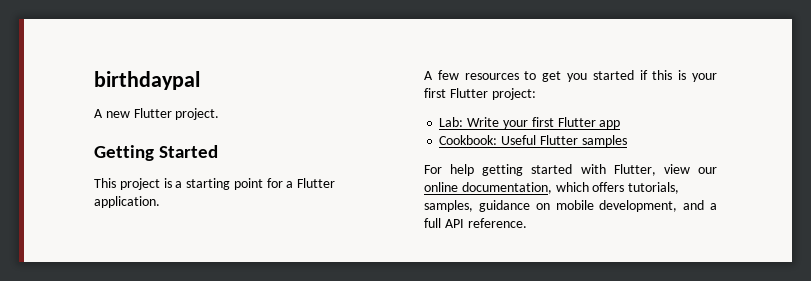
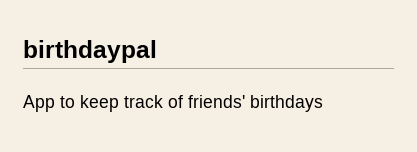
[94,108,220,120] [94,145,219,161] [94,178,336,190] [94,196,160,208] [424,70,717,82] [424,88,536,100] [439,117,621,129] [439,135,627,147] [424,164,717,176] [424,182,680,194] [424,200,717,212] [424,218,527,228] A new Flutter project. // Getting Started // This project is a starting point for a Flutter application. // A few resources to get you started if this is your first Flutter project: // Lab: Write your first Flutter app // Cookbook: Useful Flutter samples // For help getting started with Flutter, view our online documentation, which offers tutorials, samples, guidance on mobile development, and a full API reference. -> [23,95,323,112] App to keep track of friends' birthdays

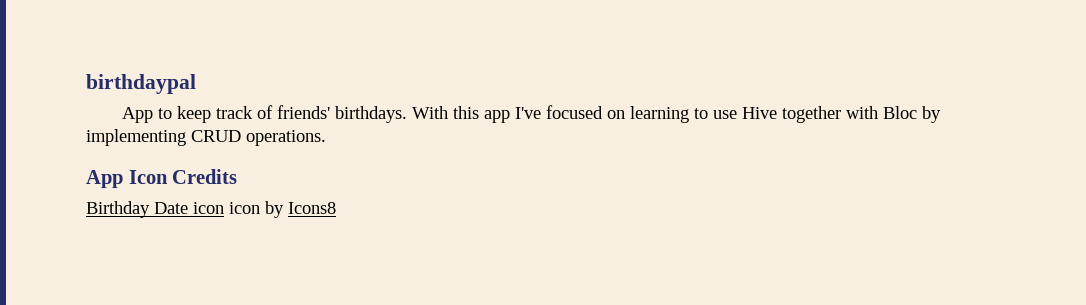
[250,95,323,112] birthdays -> [335,105,942,123] [86,129,326,146] [86,169,238,188] [86,201,336,218] birthdays. With this app I've focused on learning to use Hive together with Bloc by implementing CRUD operations. // App Icon Credits // Birthday Date icon icon by Icons8

